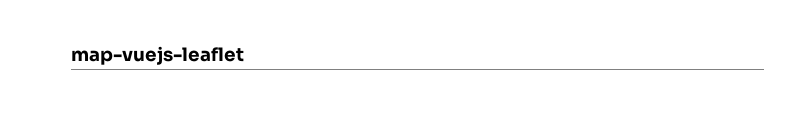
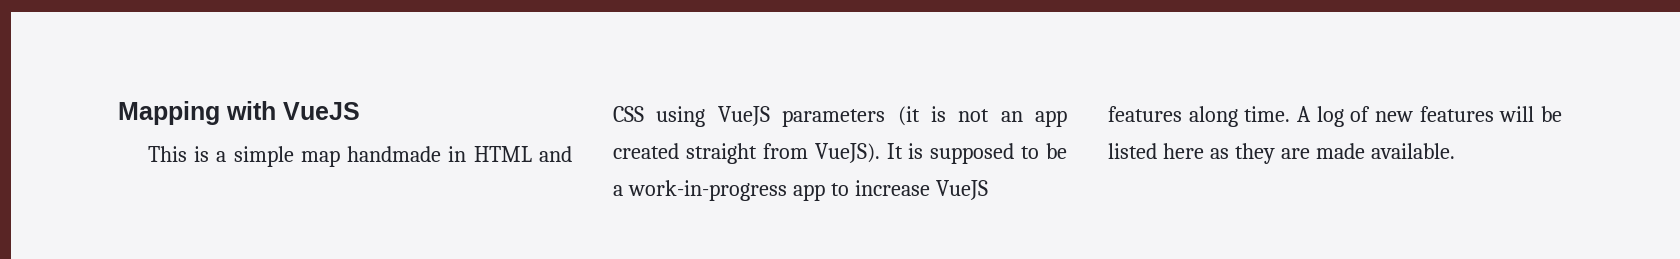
[71,46,244,65] map-vuejs-leaflet -> [118,101,360,125] [147,146,572,167] [613,106,1067,127] [613,143,1067,164] [613,180,988,201] [1108,106,1562,127] [1108,143,1455,164] Mapping with VueJS // This is a simple map handmade in HTML and CSS using VueJS parameters (it is not an app created straight from VueJS). It is supposed to be a work-in-progress app to increase VueJS features along time. A log of new features will be listed here as they are made available.

